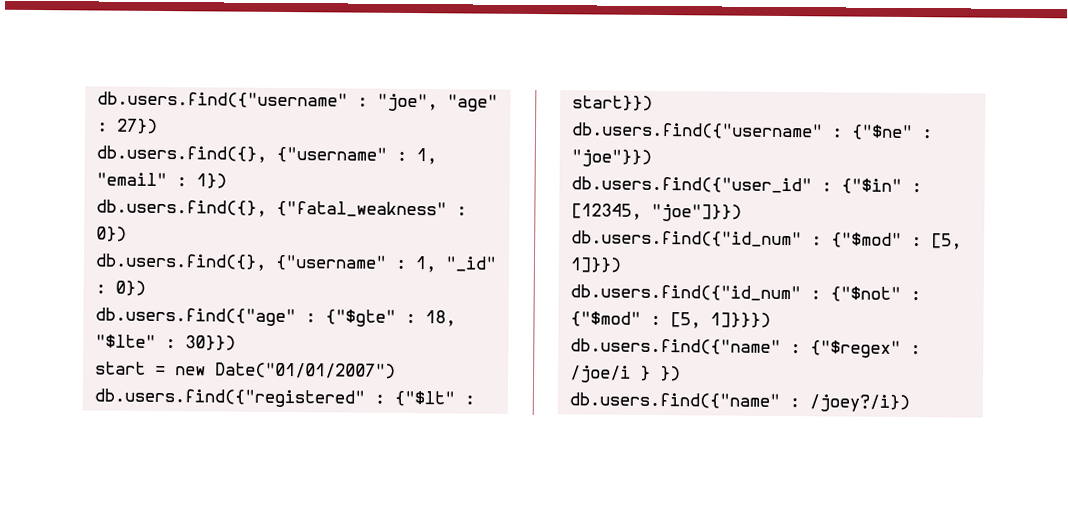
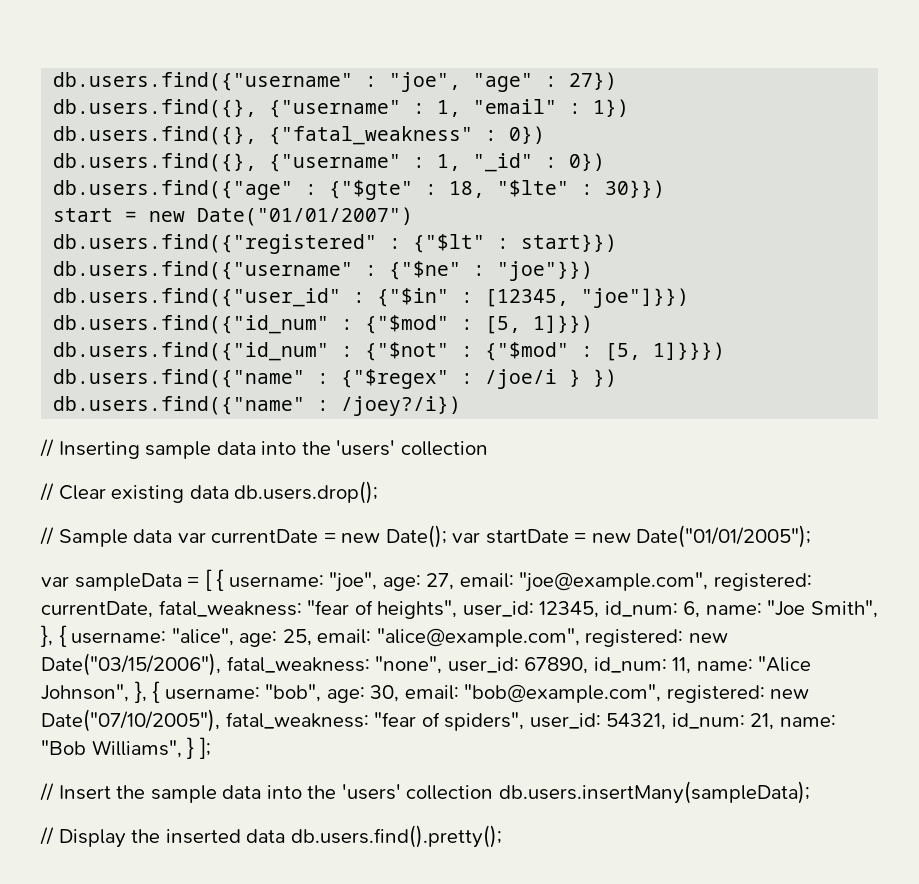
(910, 403) none -> [40,439,488,459] [40,481,379,504] [40,525,812,548] [41,569,812,592] [41,600,878,619] [41,625,728,647] [41,653,812,676] [41,681,810,703] [41,709,836,732] [41,737,211,759] [40,781,810,804] [40,825,502,848] // // Inserting sample data into the 'users' collection // // Clear existing data db.users.drop(); // // Sample data var currentDate = new Date(); var startDate = new Date("01/01/2005"); // var sampleData = [ { username: "joe", age: 27, email: "joe@example.com", registered: currentDate, fatal_weakness: "fear of heights", user_id: 12345, id_num: 6, name: "Joe Smith", }, { username: "alice", age: 25, email: "alice@example.com", registered: new Date("03/15/2006"), fatal_weakness: "none", user_id: 67890, id_num: 11, name: "Alice Johnson", }, { username: "bob", age: 30, email: "bob@example.com", registered: new Date("07/10/2005"), fatal_weakness: "fear of spiders", user_id: 54321, id_num: 21, name: "Bob Williams", } ]; // // Insert the sample data into the 'users' collection db.users.insertMany(sampleData); // // Display the inserted data db.users.find().pretty();

